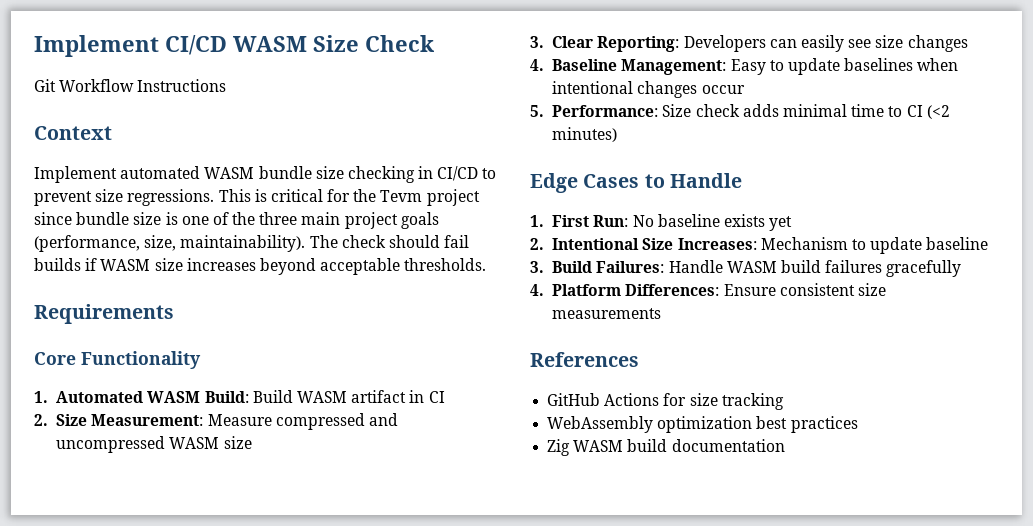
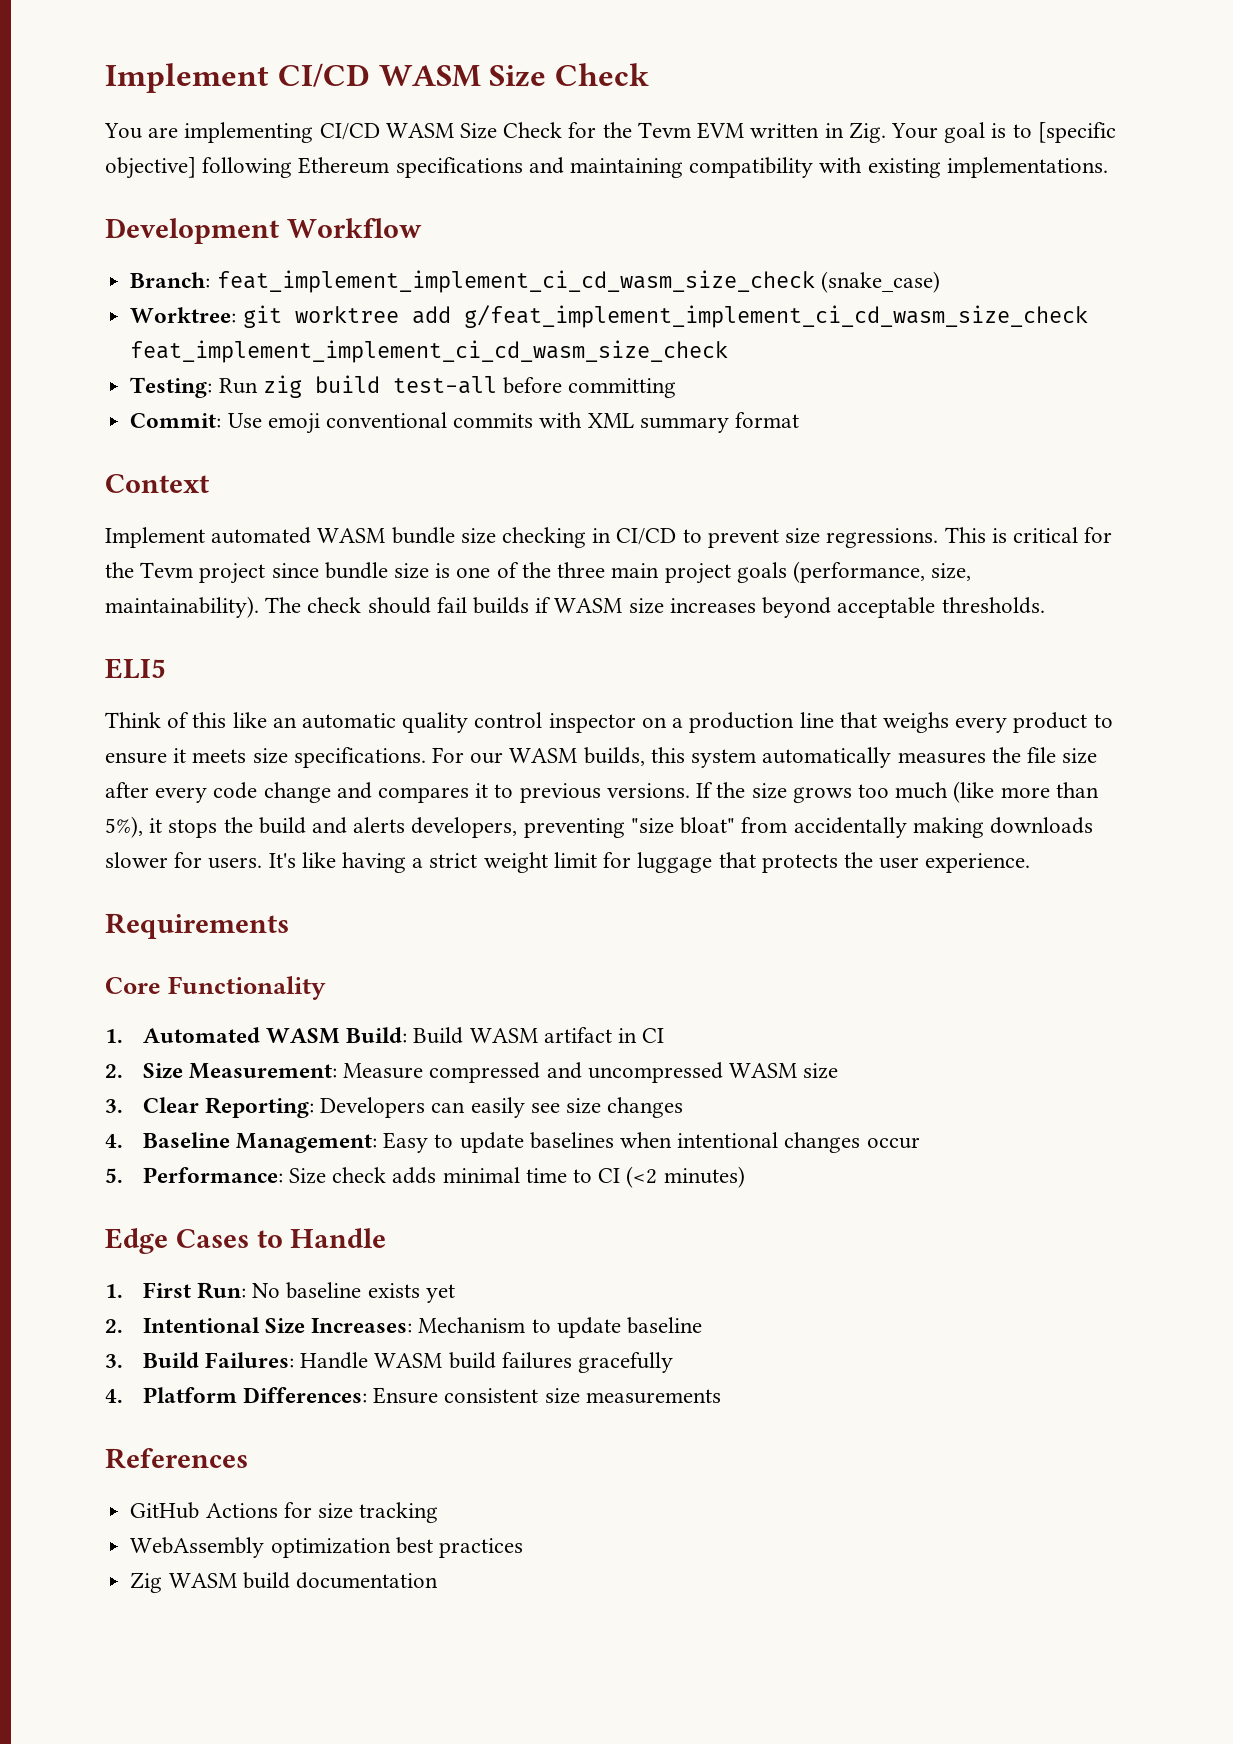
[34,79,227,92] Git Workflow Instructions -> [104,122,1116,143] [105,157,1108,179] [105,218,422,244] [130,270,940,293] [130,305,1088,328] [130,340,729,363] [130,375,677,398] [130,412,799,434] You are implementing CI/CD WASM Size Check for the Tevm EVM written in Zig. Your goal is to [specific objective] following Ethereum specifications and maintaining compatibility with existing implementations. // Development Workflow // Branch: feat_implement_implement_ci_cd_wasm_size_check (snake_case) // Worktree: git worktree add g/feat_implement_implement_ci_cd_wasm_size_check feat_implement_implement_ci_cd_wasm_size_check // Testing: Run zig build test-all before committing // Commit: Use emoji conventional commits with XML summary format
(487, 264) none -> [105,658,166,679] [105,712,1113,733] [105,747,1098,768] [105,781,1099,803] [105,816,1093,838] [105,852,1031,873] // ELI5 // Think of this like an automatic quality control inspector on a production line that weighs every product to ensure it meets size specifications. For our WASM builds, this system automatically measures the file size after every code change and compares it to previous versions. If the size grows too much (like more than 5%), it stops the build and alerts developers, preventing "size bloat" from accidentally making downloads slower for users. It's like having a strict weight limit for luggage that protects the user experience.

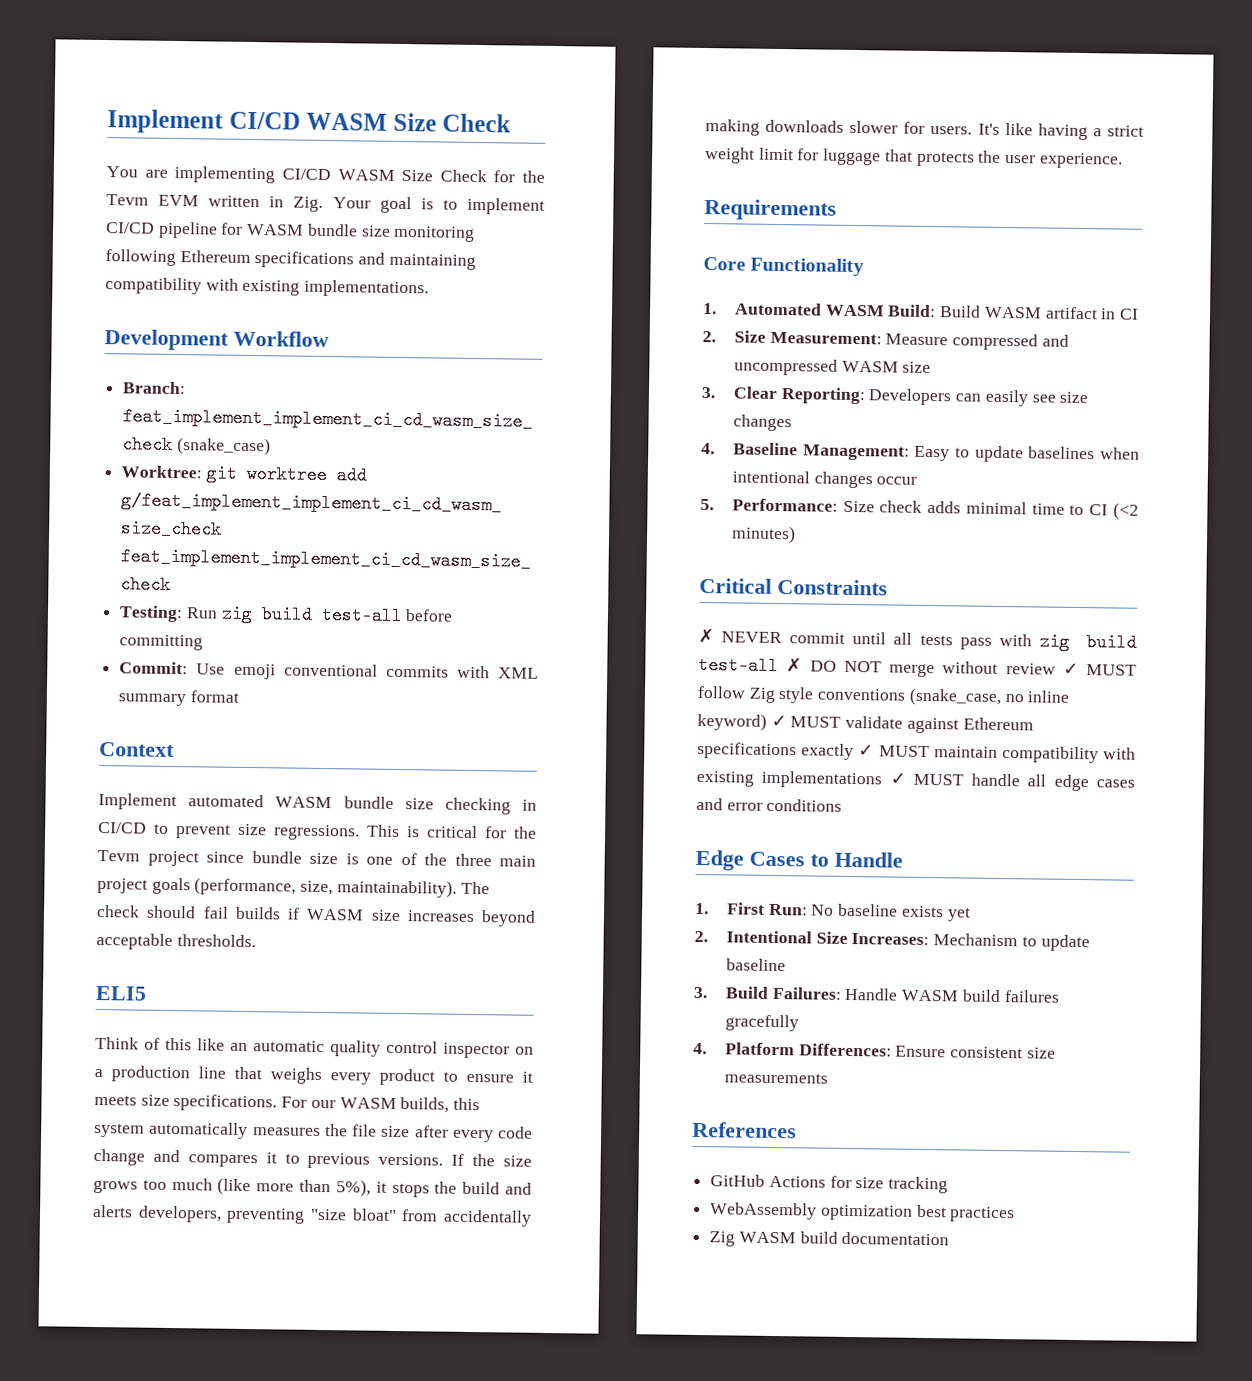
[1037,122,1116,143] [105,157,196,179] [specific objective] -> [466,197,545,215] [106,221,476,242] implement CI/CD pipeline for WASM bundle size monitoring
(745, 1177) none -> [699,577,888,596] [698,627,1137,652] [698,655,1137,678] [697,685,1071,706] [697,712,1034,734] [697,741,1136,764] [696,770,1135,792] [696,797,843,812] // Critical Constraints // ✗ NEVER commit until all tests pass with zig build test-all ✗ DO NOT merge without review ✓ MUST follow Zig style conventions (snake_case, no inline keyword) ✓ MUST validate against Ethereum specifications exactly ✓ MUST maintain compatibility with existing implementations ✓ MUST handle all edge cases and error conditions

